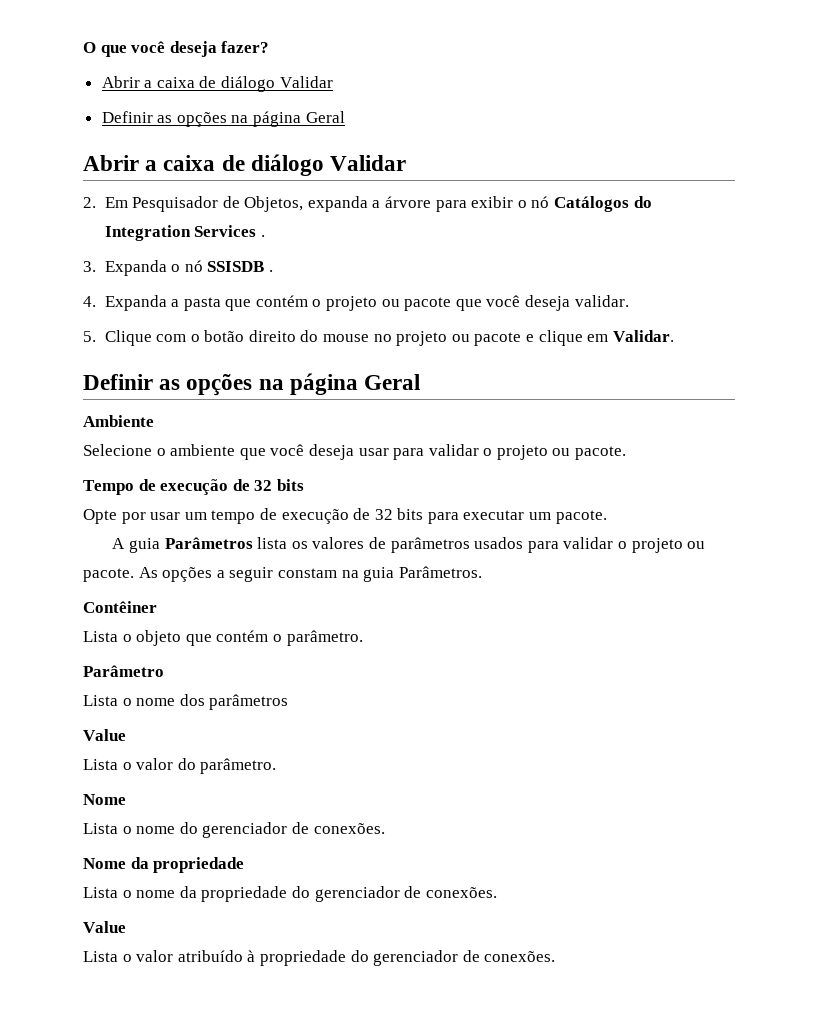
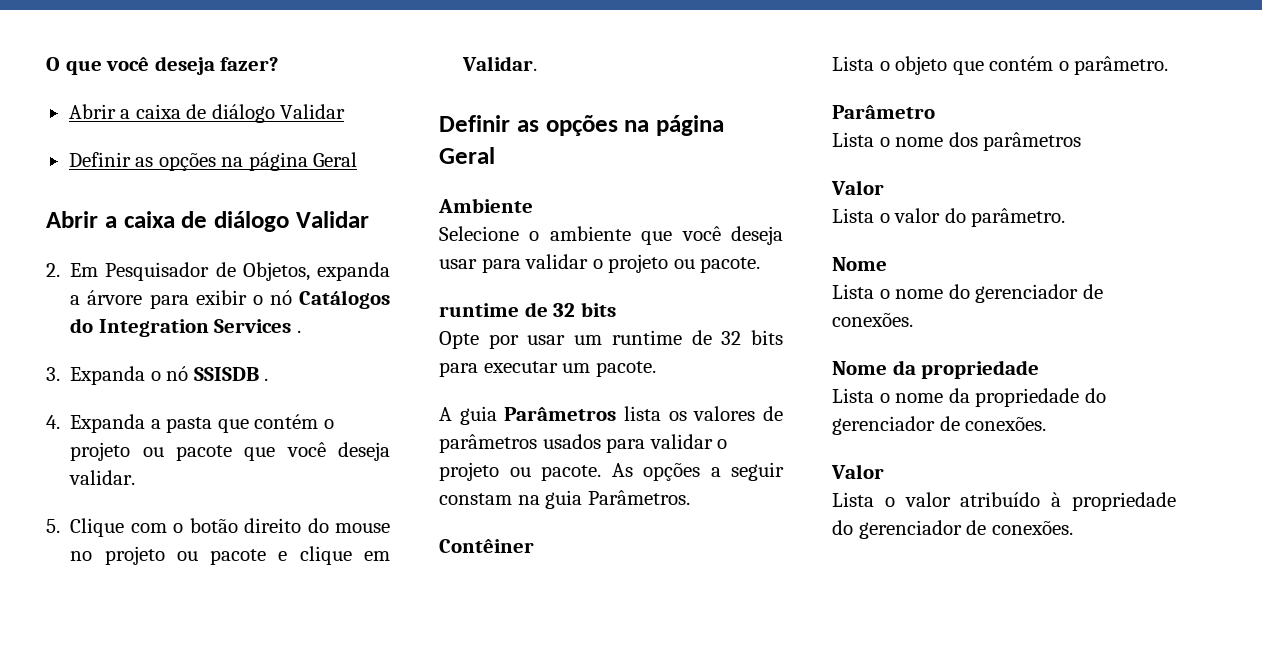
[83,479,229,495] Tempo de execução -> [439,303,519,317] runtime
[211,508,349,524] tempo de execução -> [611,330,682,345] runtime
[83,729,126,741] Value -> [831,180,884,195] Valor
[83,921,126,933] Value -> [831,464,884,479] Valor

